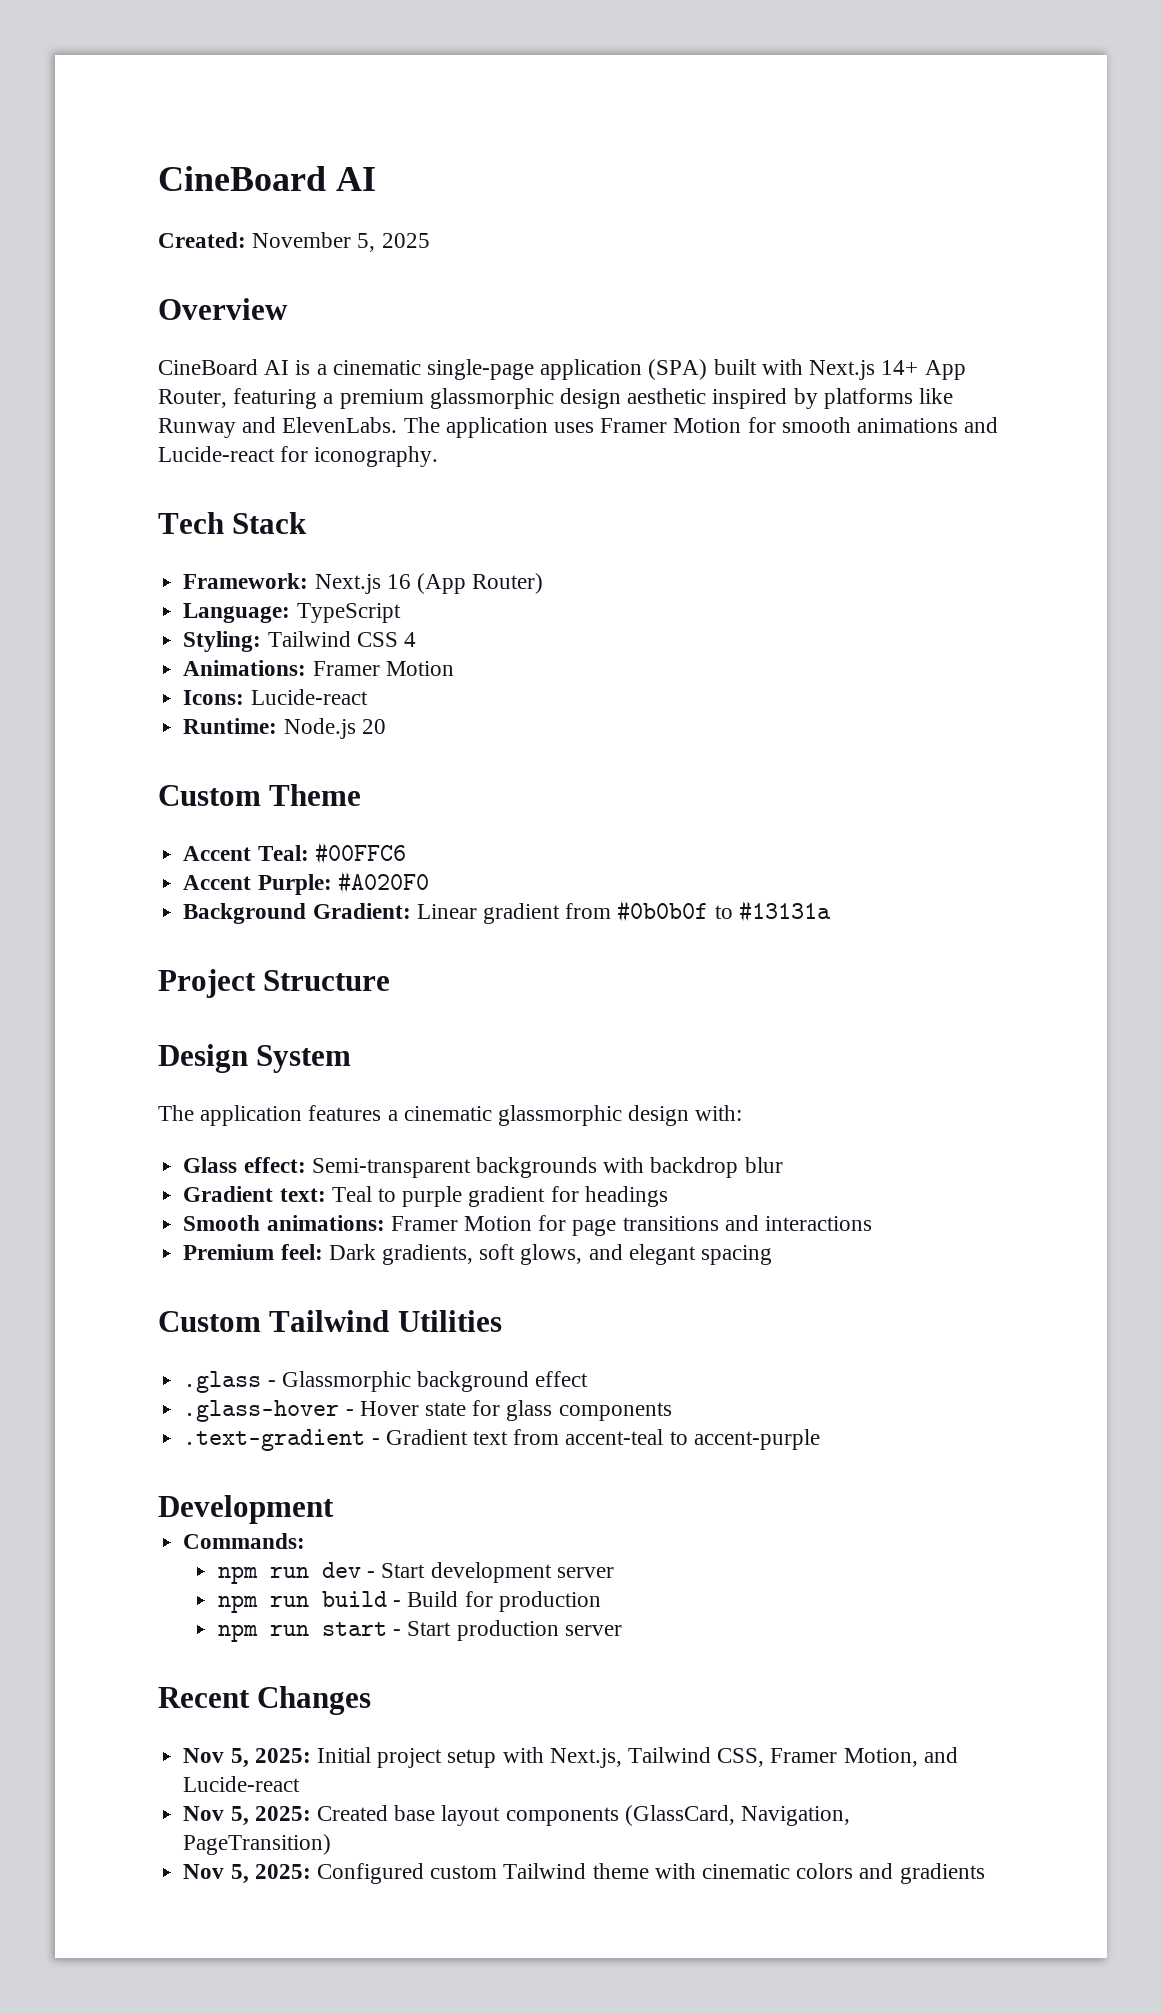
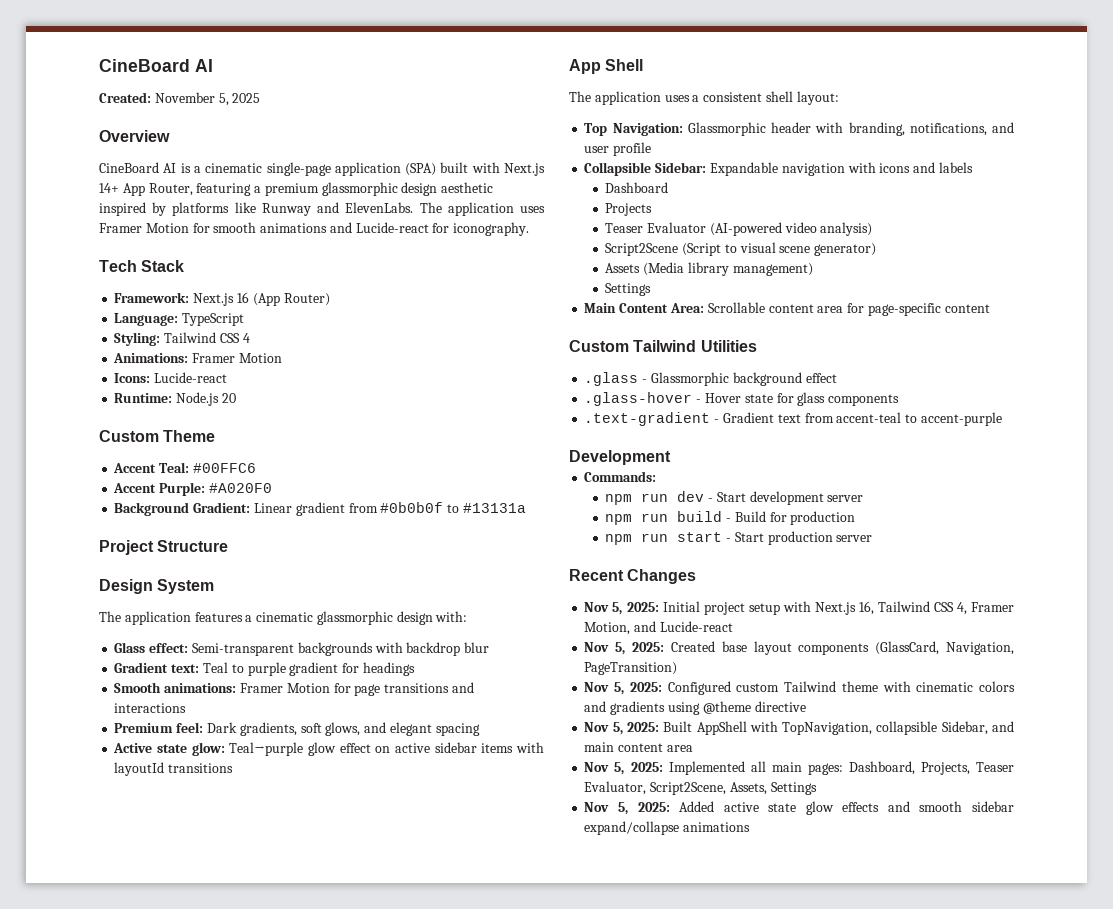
(772, 1255) none -> [113,742,545,756] [114,762,234,776] [569,59,644,74] [569,91,839,105] [584,122,1014,136] [584,142,652,156] [584,162,973,176] [605,182,669,193] [605,203,653,216] [605,222,873,236] [605,242,877,256] [605,262,813,276] [605,283,652,296] [584,302,990,316] // Active state glow: Teal→purple glow effect on active sidebar items with layoutId transitions // App Shell // The application uses a consistent shell layout: // Top Navigation: Glassmorphic header with branding, notifications, and user profile // Collapsible Sidebar: Expandable navigation with icons and labels // Dashboard // Projects // Teaser Evaluator (AI-powered video analysis) // Script2Scene (Script to visual scene generator) // Assets (Media library management) // Settings // Main Content Area: Scrollable content area for page-specific content
[549,1747,765,1768] Next.js, Tailwind CSS, -> [814,601,967,615] Next.js 16, Tailwind CSS 4,
(985, 1873) none -> [667,701,806,715] [584,721,1014,735] [584,742,693,752] [584,761,1014,775] [584,781,817,795] [584,801,1014,815] [584,821,751,835] using @theme directive // Nov 5, 2025: Built AppShell with TopNavigation, collapsible Sidebar, and main content area // Nov 5, 2025: Implemented all main pages: Dashboard, Projects, Teaser Evaluator, Script2Scene, Assets, Settings // Nov 5, 2025: Added active state glow effects and smooth sidebar expand/collapse animations

